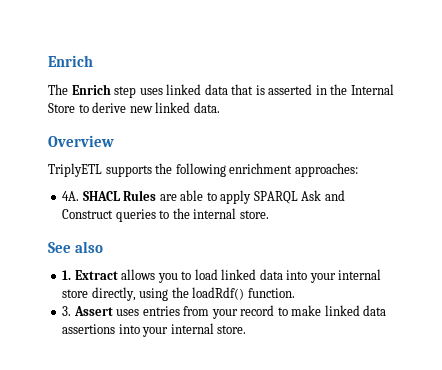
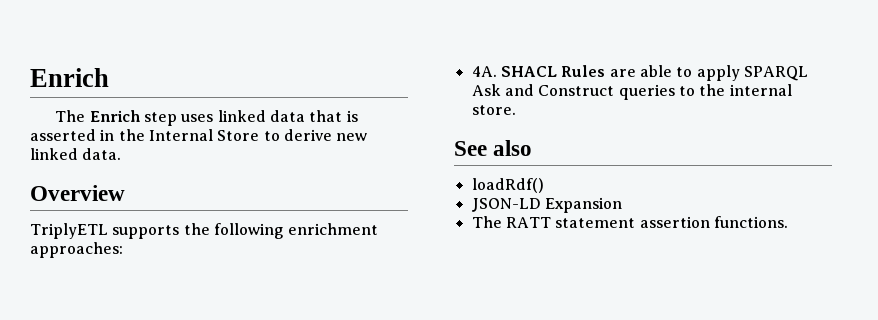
[62,269,382,283] [62,287,295,301] [62,305,387,319] [62,323,247,337] 1. Extract allows you to load linked data into your internal store directly, using the loadRdf() function. // 3. Assert uses entries from your record to make linked data assertions into your internal store. -> [471,178,544,193] [471,197,622,213] [471,216,788,228] loadRdf() // JSON-LD Expansion // The RATT statement assertion functions.

